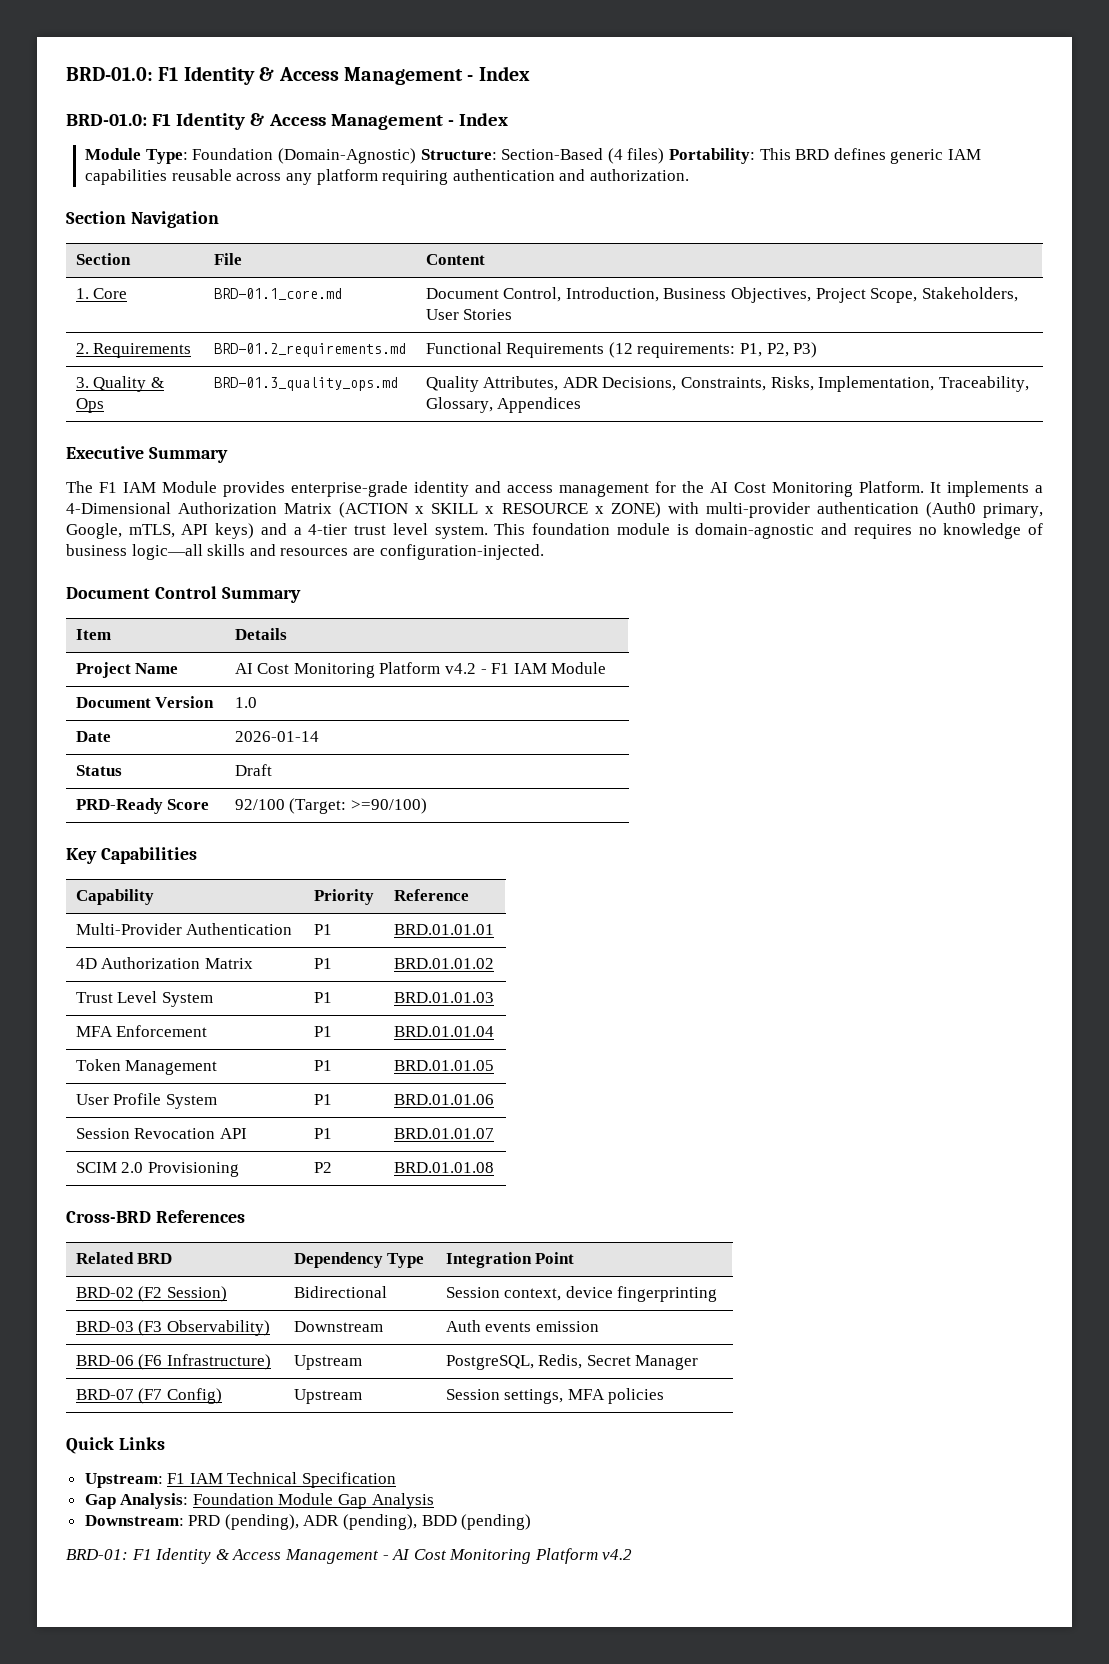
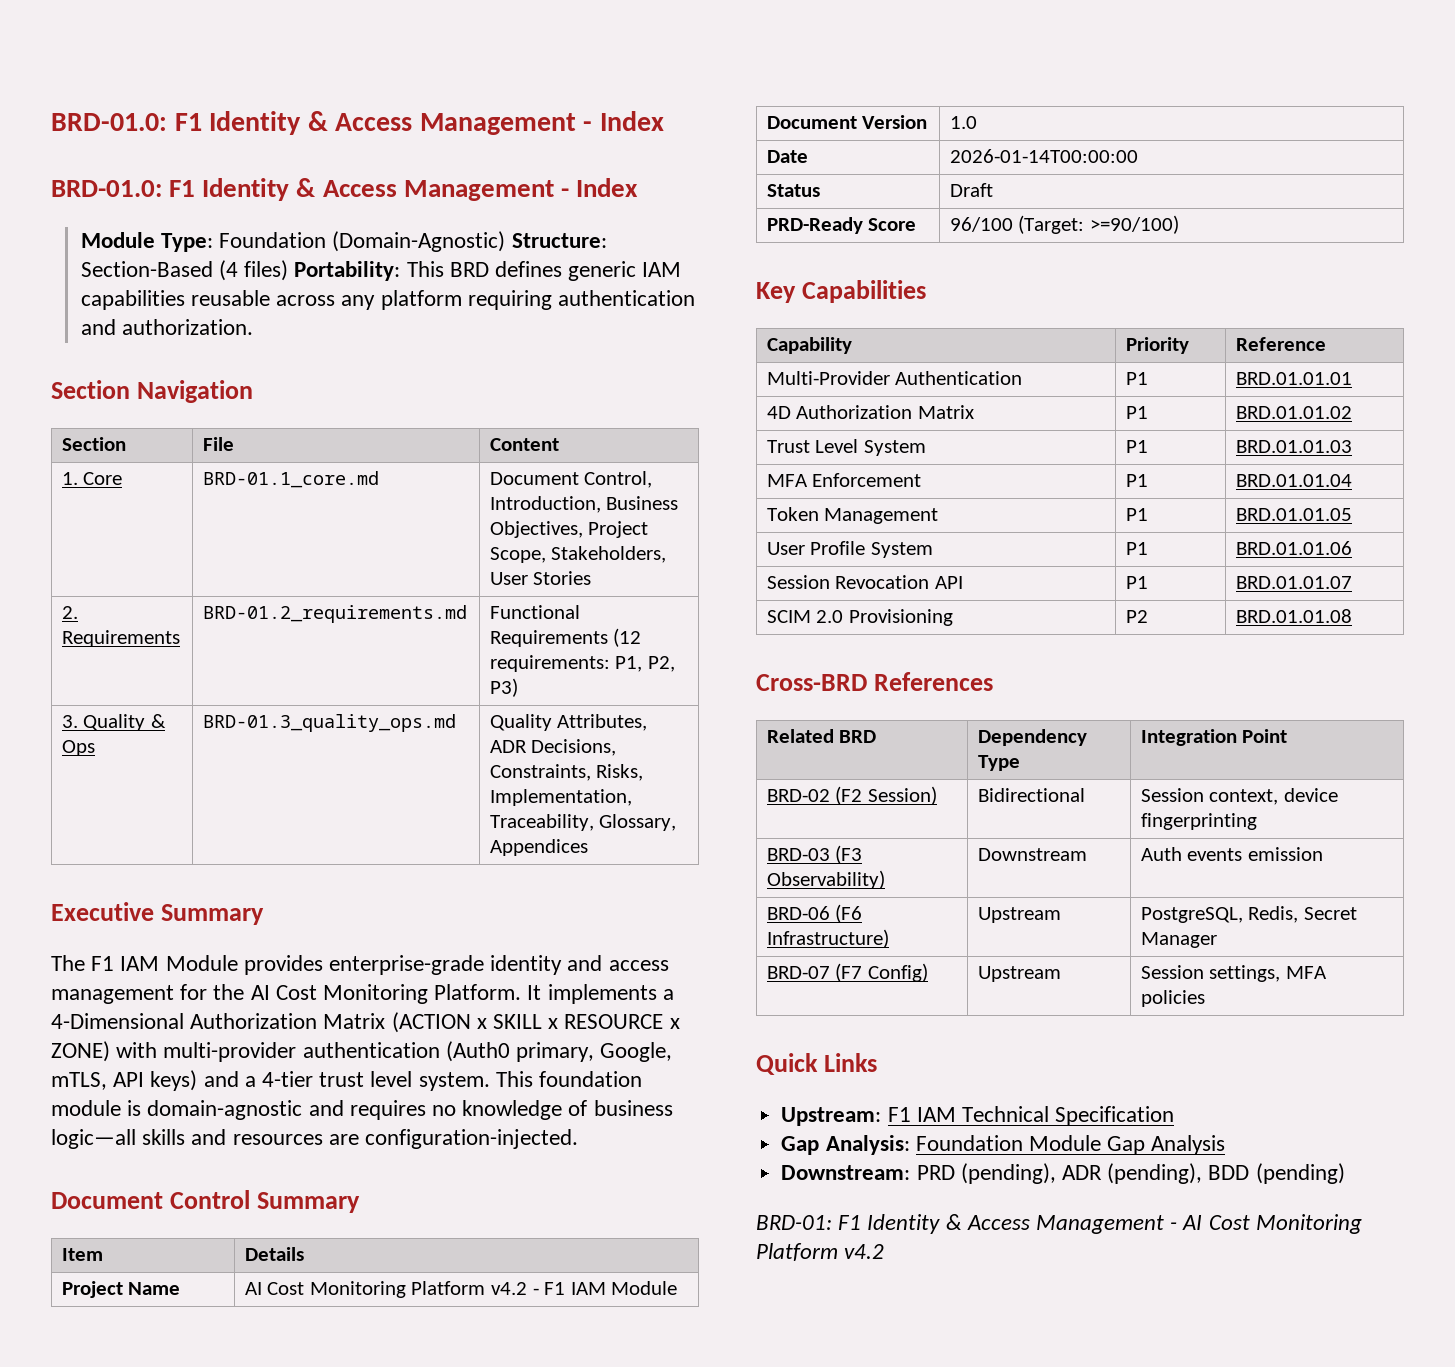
[234,731,319,742] 2026-01-14 -> [949,149,1138,163] 2026-01-14T00:00:00
[234,799,285,810] 92/100 -> [949,217,1013,232] 96/100

